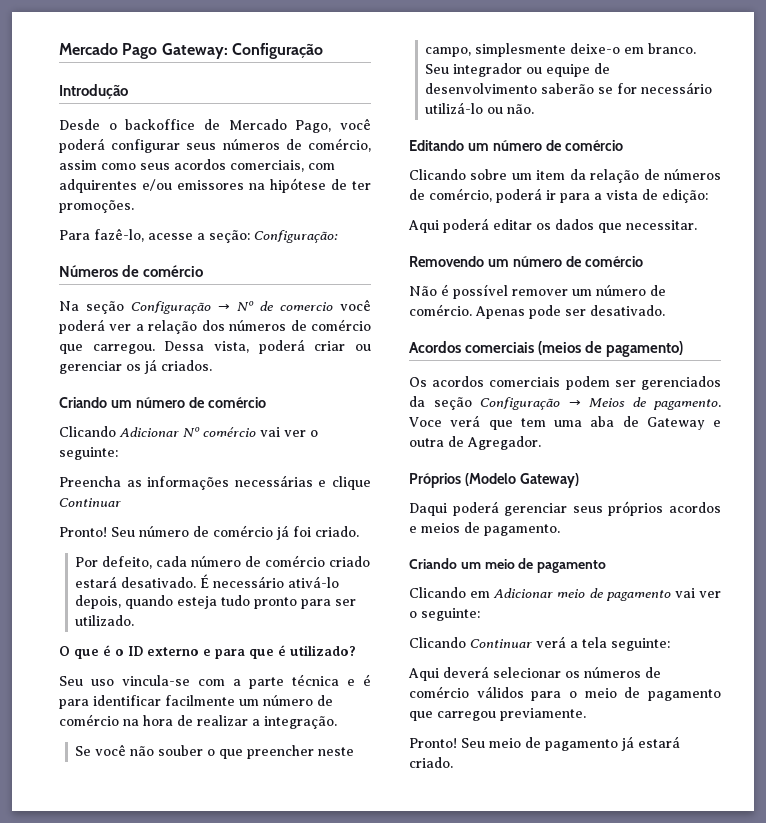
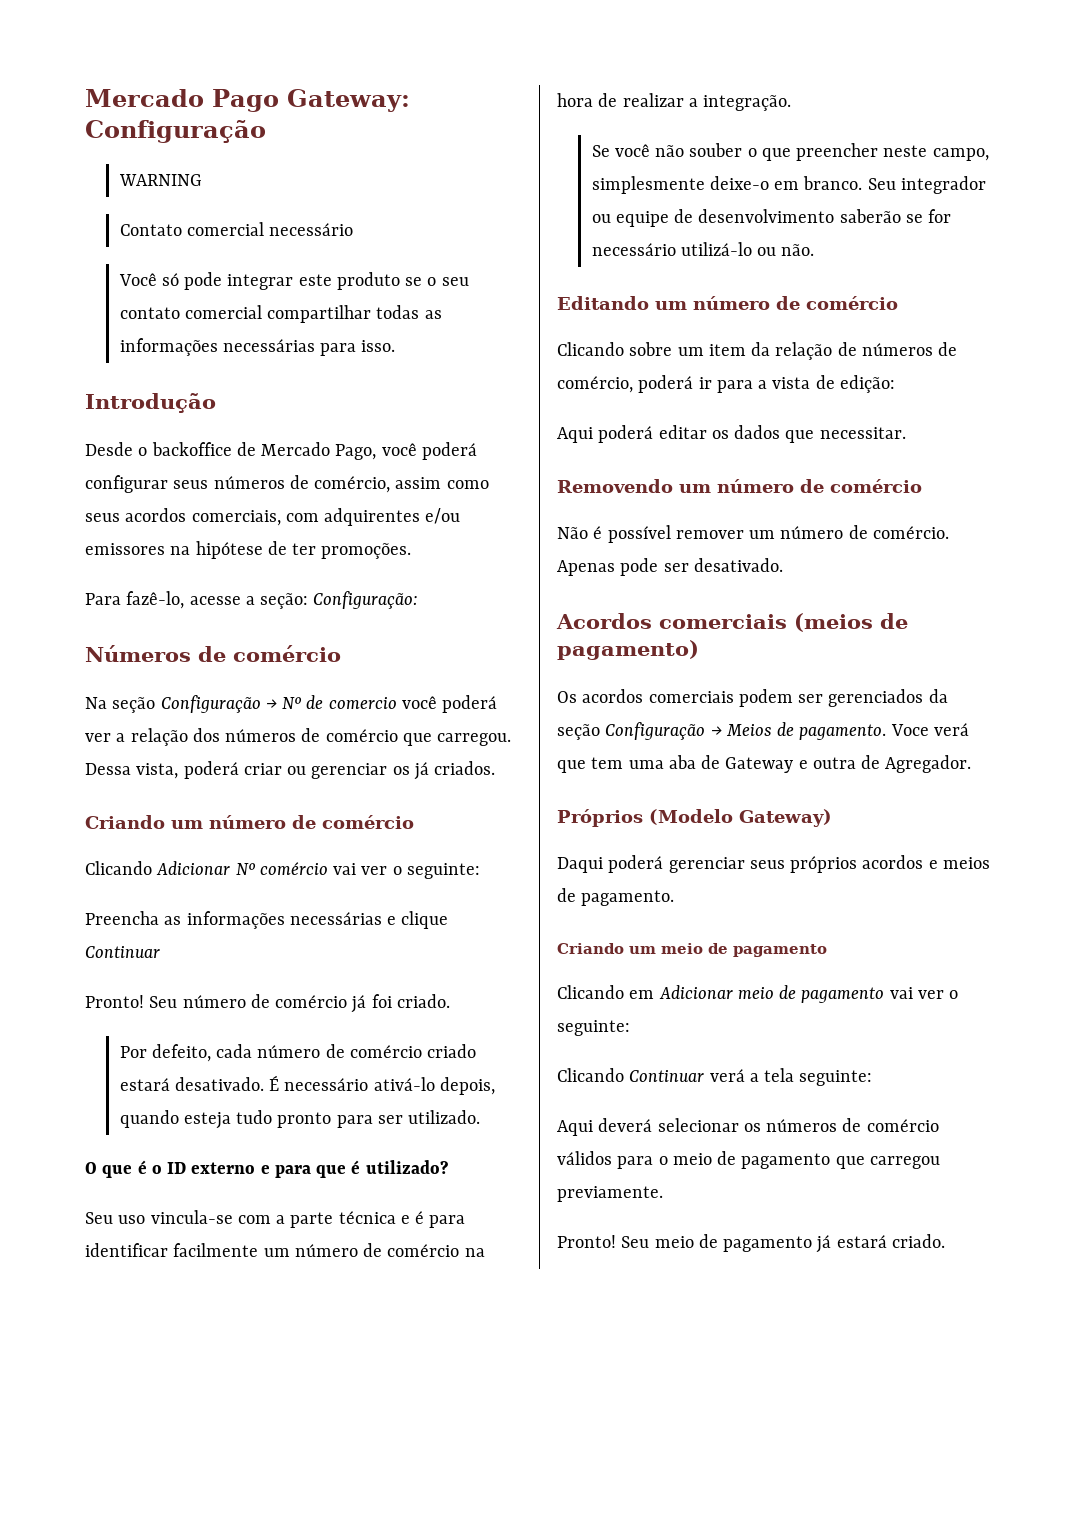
(323, 51) none -> [118,174,202,186] [119,222,354,236] [118,272,469,290] [119,305,442,323] [119,338,396,356] // WARNING // Contato comercial necessário // Você só pode integrar este produto se o seu contato comercial compartilhar todas as informações necessárias para isso.

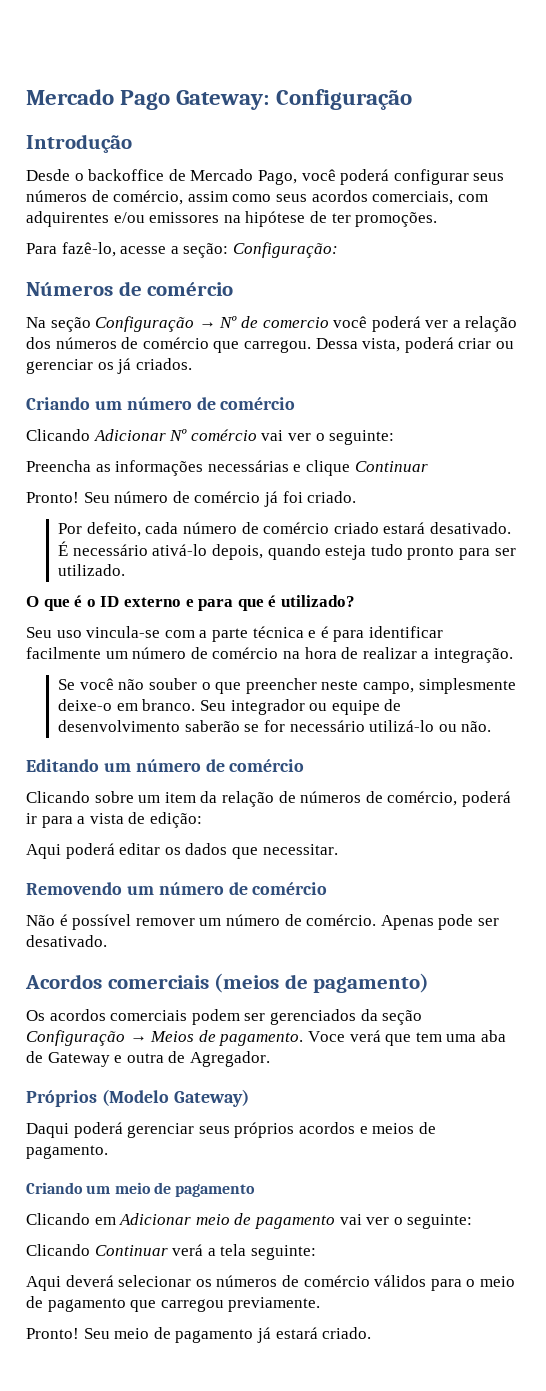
[118,174,202,186] [119,222,354,236] [118,272,469,290] [119,305,442,323] [119,338,396,356] // WARNING // Contato comercial necessário // Você só pode integrar este produto se o seu contato comercial compartilhar todas as informações necessárias para isso. -> (412, 99) none

